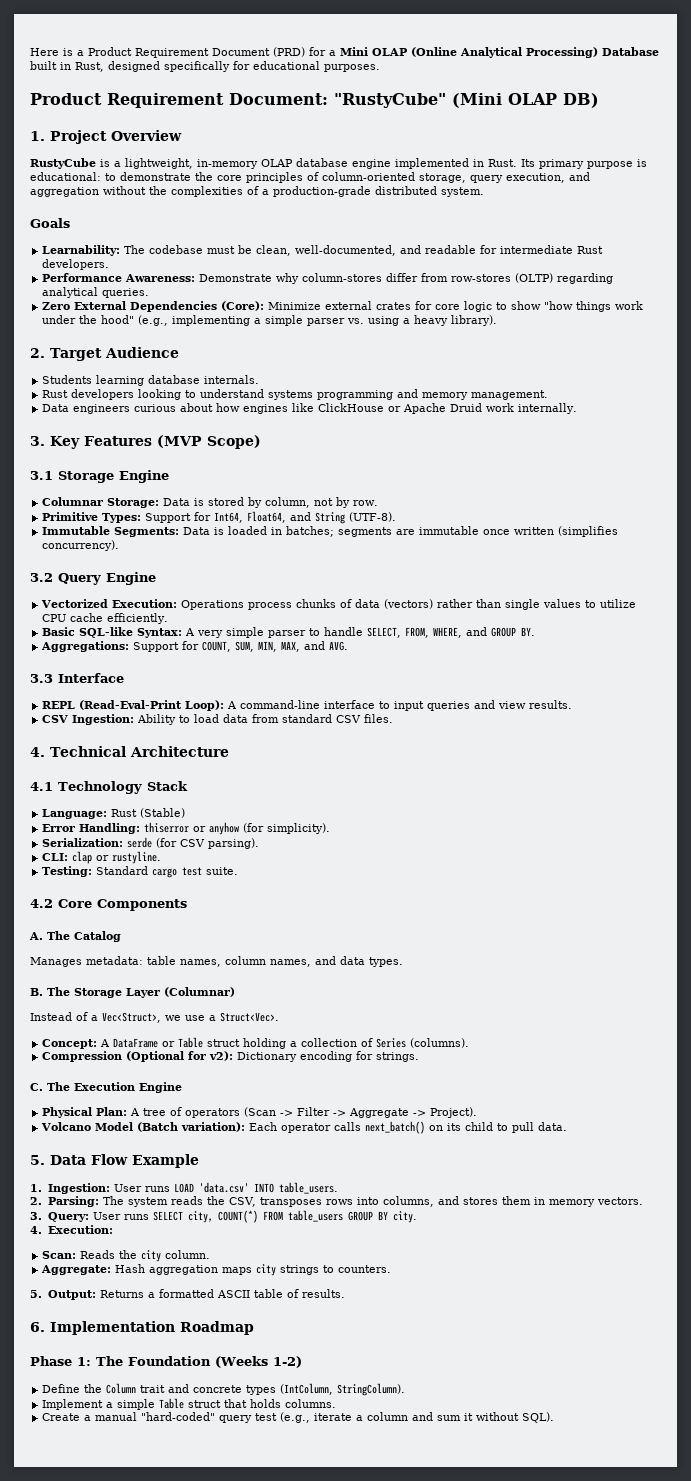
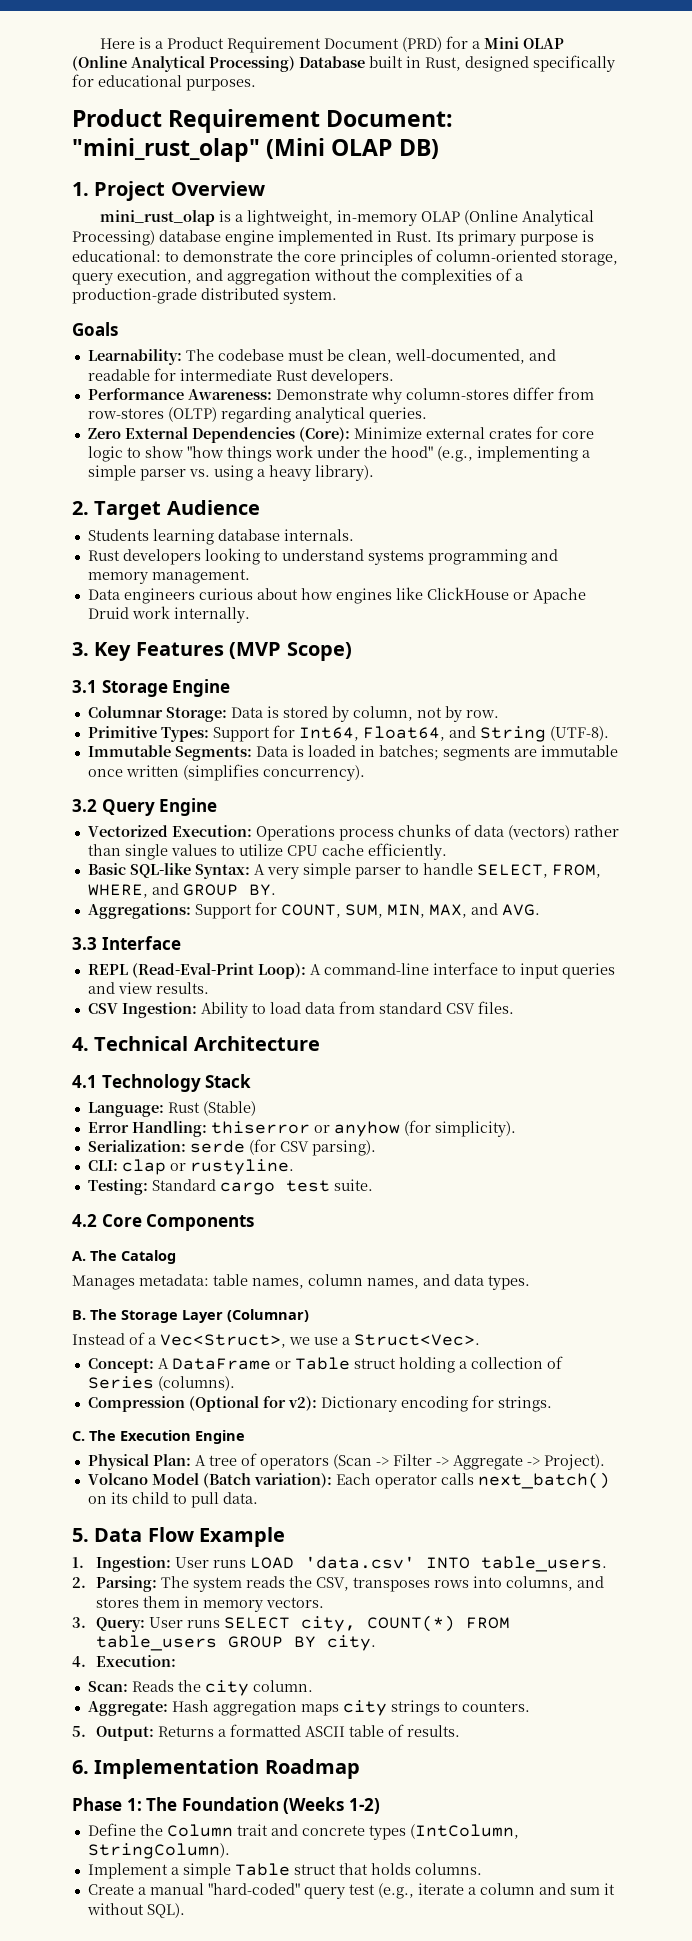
[334,93,446,108] "RustyCube" -> [72,138,260,162] "mini_rust_olap"
[30,158,96,169] RustyCube -> [99,210,215,226] mini_rust_olap
(293, 163) none -> [463,210,594,226] [72,230,155,246] (Online Analytical Processing)

